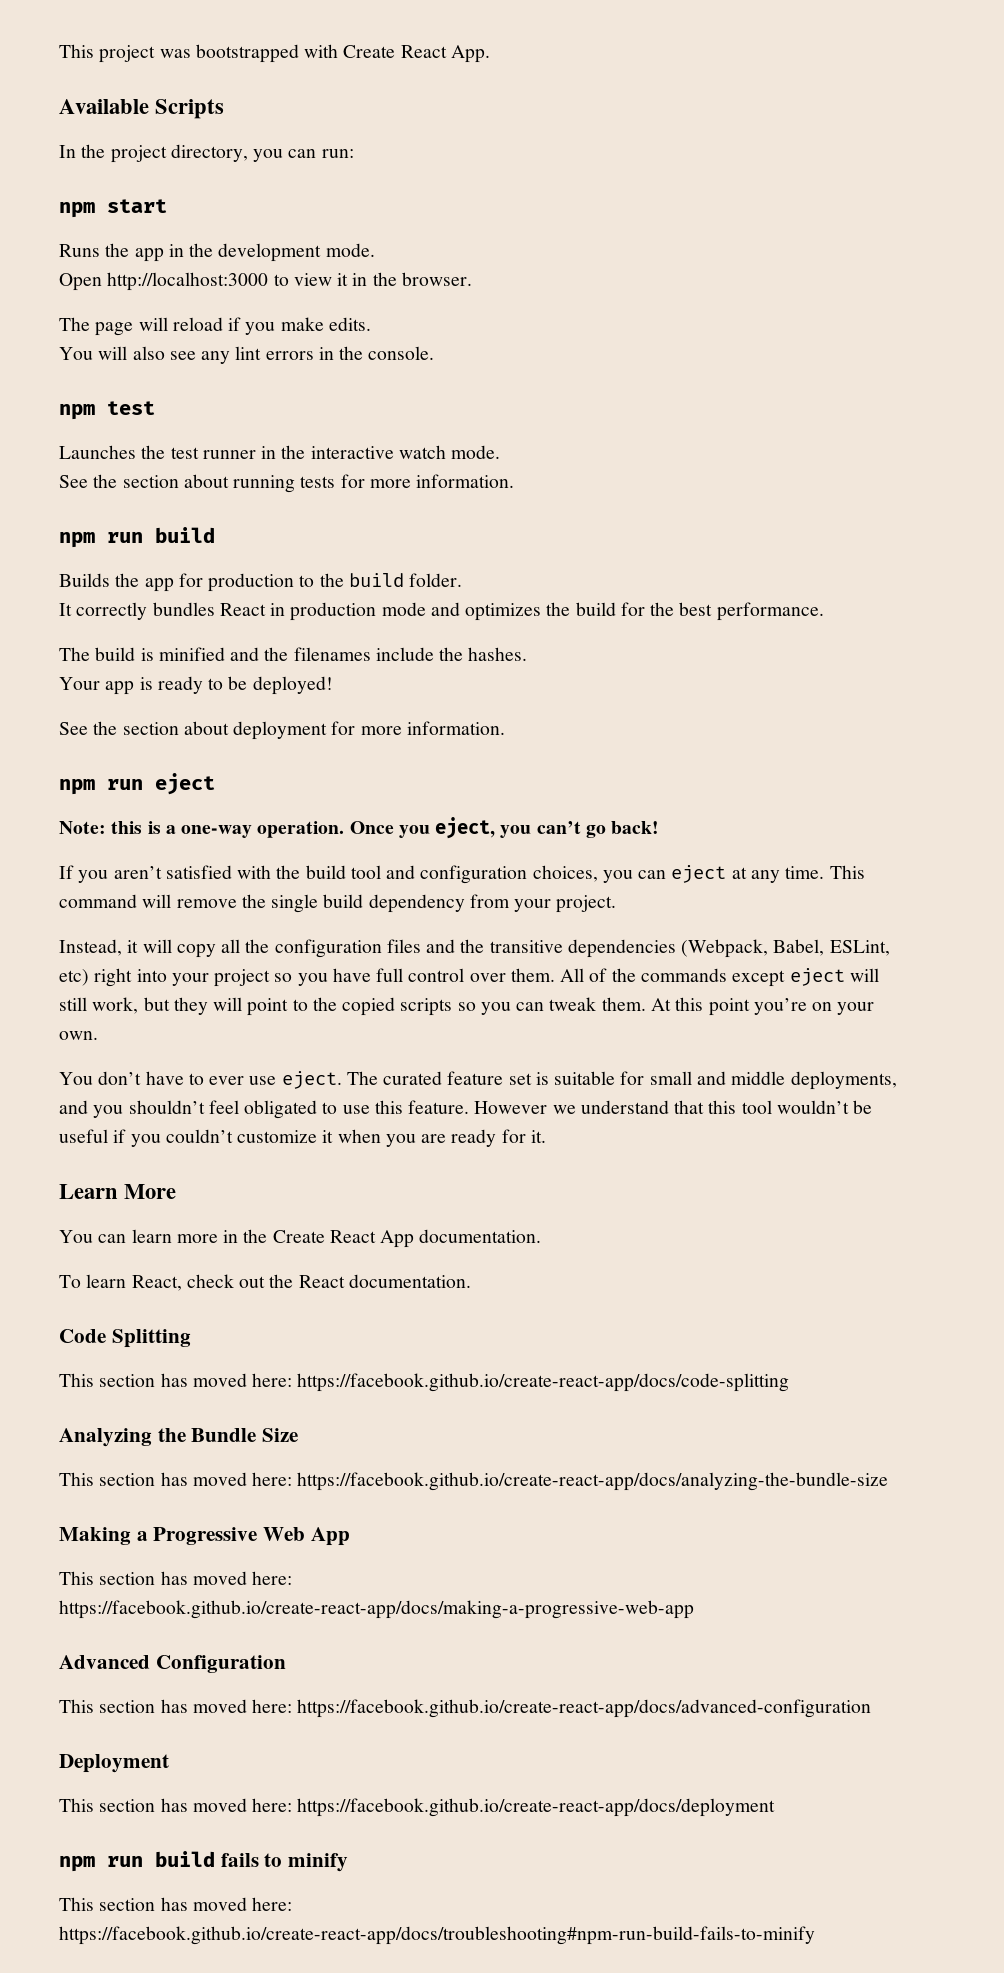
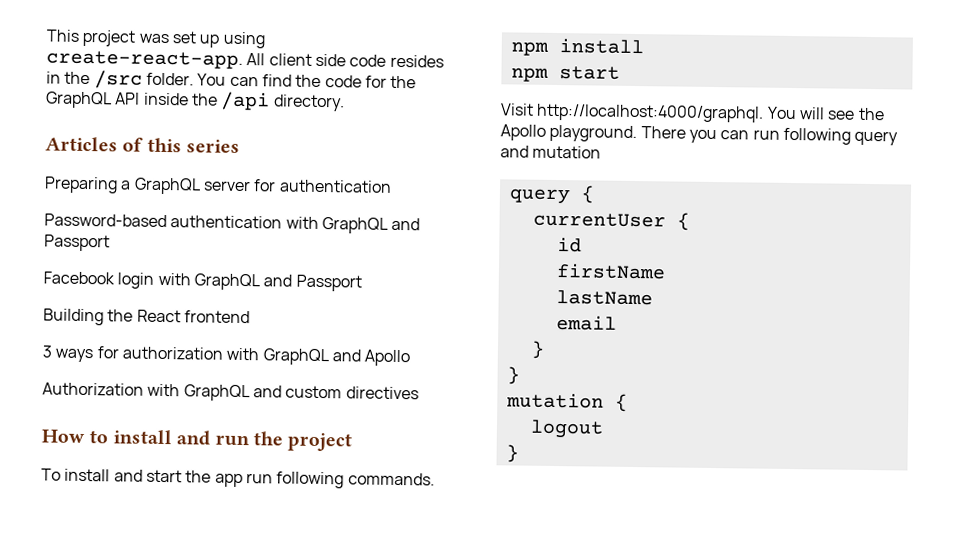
[195,44,490,63] [59,99,225,119] [59,144,354,163] [59,199,167,218] [59,243,375,262] [59,272,472,291] [59,317,371,336] [59,346,435,364] [59,401,155,420] [59,445,501,459] [59,474,515,493] [59,527,215,548] [59,573,463,592] [59,602,824,621] [59,647,528,661] [59,676,333,695] [59,721,505,740] [59,773,215,795] [59,817,660,839] [59,865,865,884] [59,894,617,913] [59,939,890,958] [59,968,879,987] [59,997,875,1016] [59,1031,98,1040] [59,1071,897,1090] [59,1100,873,1119] [59,1129,546,1147] [59,1184,177,1199] [59,1229,542,1248] [59,1274,471,1291] [59,1329,191,1348] [59,1373,790,1392] [59,1428,299,1447] [59,1472,889,1491] [59,1527,350,1546] [59,1571,293,1585] [59,1600,694,1619] [59,1655,286,1673] [59,1699,872,1718] [59,1754,169,1773] [59,1798,776,1817] [59,1851,349,1872] [59,1897,293,1911] [59,1926,815,1945] bootstrapped with Create React App. // Available Scripts // In the project directory, you can run: // npm start // Runs the app in the development mode. // Open http://localhost:3000 to view it in the browser. // The page will reload if you make edits. // You will also see any lint errors in the console. // npm test // Launches the test runner in the interactive watch mode. // See the section about running tests for more information. // npm run build // Builds the app for production to the build folder. // It correctly bundles React in production mode and optimizes the build for the best performance. // The build is minified and the filenames include the hashes. // Your app is ready to be deployed! // See the section about deployment for more information. // npm run eject // Note: this is a one-way operation. Once you eject, you can’t go back! // If you aren’t satisfied with the build tool and configuration choices, you can eject at any time. This command will remove the single build dependency from your project. // Instead, it will copy all the configuration files and the transitive dependencies (Webpack, Babel, ESLint, etc) right into your project so you have full control over them. All of the commands except eject will still work, but they will point to the copied scripts so you can tweak them. At this point you’re on your own. // You don’t have to ever use eject. The curated feature set is suitable for small and middle deployments, and you shouldn’t feel obligated to use this feature. However we understand that this tool wouldn’t be useful if you couldn’t customize it when you are ready for it. // Learn More // You can learn more in the Create React App documentation. // To learn React, check out the React documentation. // Code Splitting // This section has moved here: https://facebook.github.io/create-react-app/docs/code-splitting // Analyzing the Bundle Size // This section has moved here: https://facebook.github.io/create-react-app/docs/analyzing-the-bundle-size // Making a Progressive Web App // This section has moved here: https://facebook.github.io/create-react-app/docs/making-a-progressive-web-app // Advanced Configuration // This section has moved here: https://facebook.github.io/create-react-app/docs/advanced-configuration // Deployment // This section has moved here: https://facebook.github.io/create-react-app/docs/deployment // npm run build fails to minify // This section has moved here: https://facebook.github.io/create-react-app/docs/troubleshooting#npm-run-build-fails-to-minify -> [171,31,265,49] [46,50,444,69] [46,70,417,89] [46,91,345,112] [45,136,241,153] [44,176,392,195] [44,213,421,234] [44,234,110,252] [43,271,362,292] [43,308,250,326] [42,345,411,367] [42,382,419,402] [41,429,353,452] [41,468,435,489] [510,38,644,56] [510,66,620,82] [500,103,885,123] [500,124,899,146] [500,145,602,159] [508,185,595,205] [532,212,690,231] [556,237,582,253] [555,263,666,280] [555,290,653,306] [555,315,617,331] [530,340,545,359] [506,366,520,385] [505,392,628,412] [529,419,604,439] [505,444,519,463] set up using create-react-app. All client side code resides in the /src folder. You can find the code for the GraphQL API inside the /api directory. // Articles of this series // Preparing a GraphQL server for authentication // Password-based authentication with GraphQL and Passport // Facebook login with GraphQL and Passport // Building the React frontend // 3 ways for authorization with GraphQL and Apollo // Authorization with GraphQL and custom directives // How to install and run the project // To install and start the app run following commands. // npm install // npm start // Visit http://localhost:4000/graphql. You will see the Apollo playground. There you can run following query and mutation // query { // currentUser { // id // firstName // lastName // email // } // } // mutation { // logout // }

